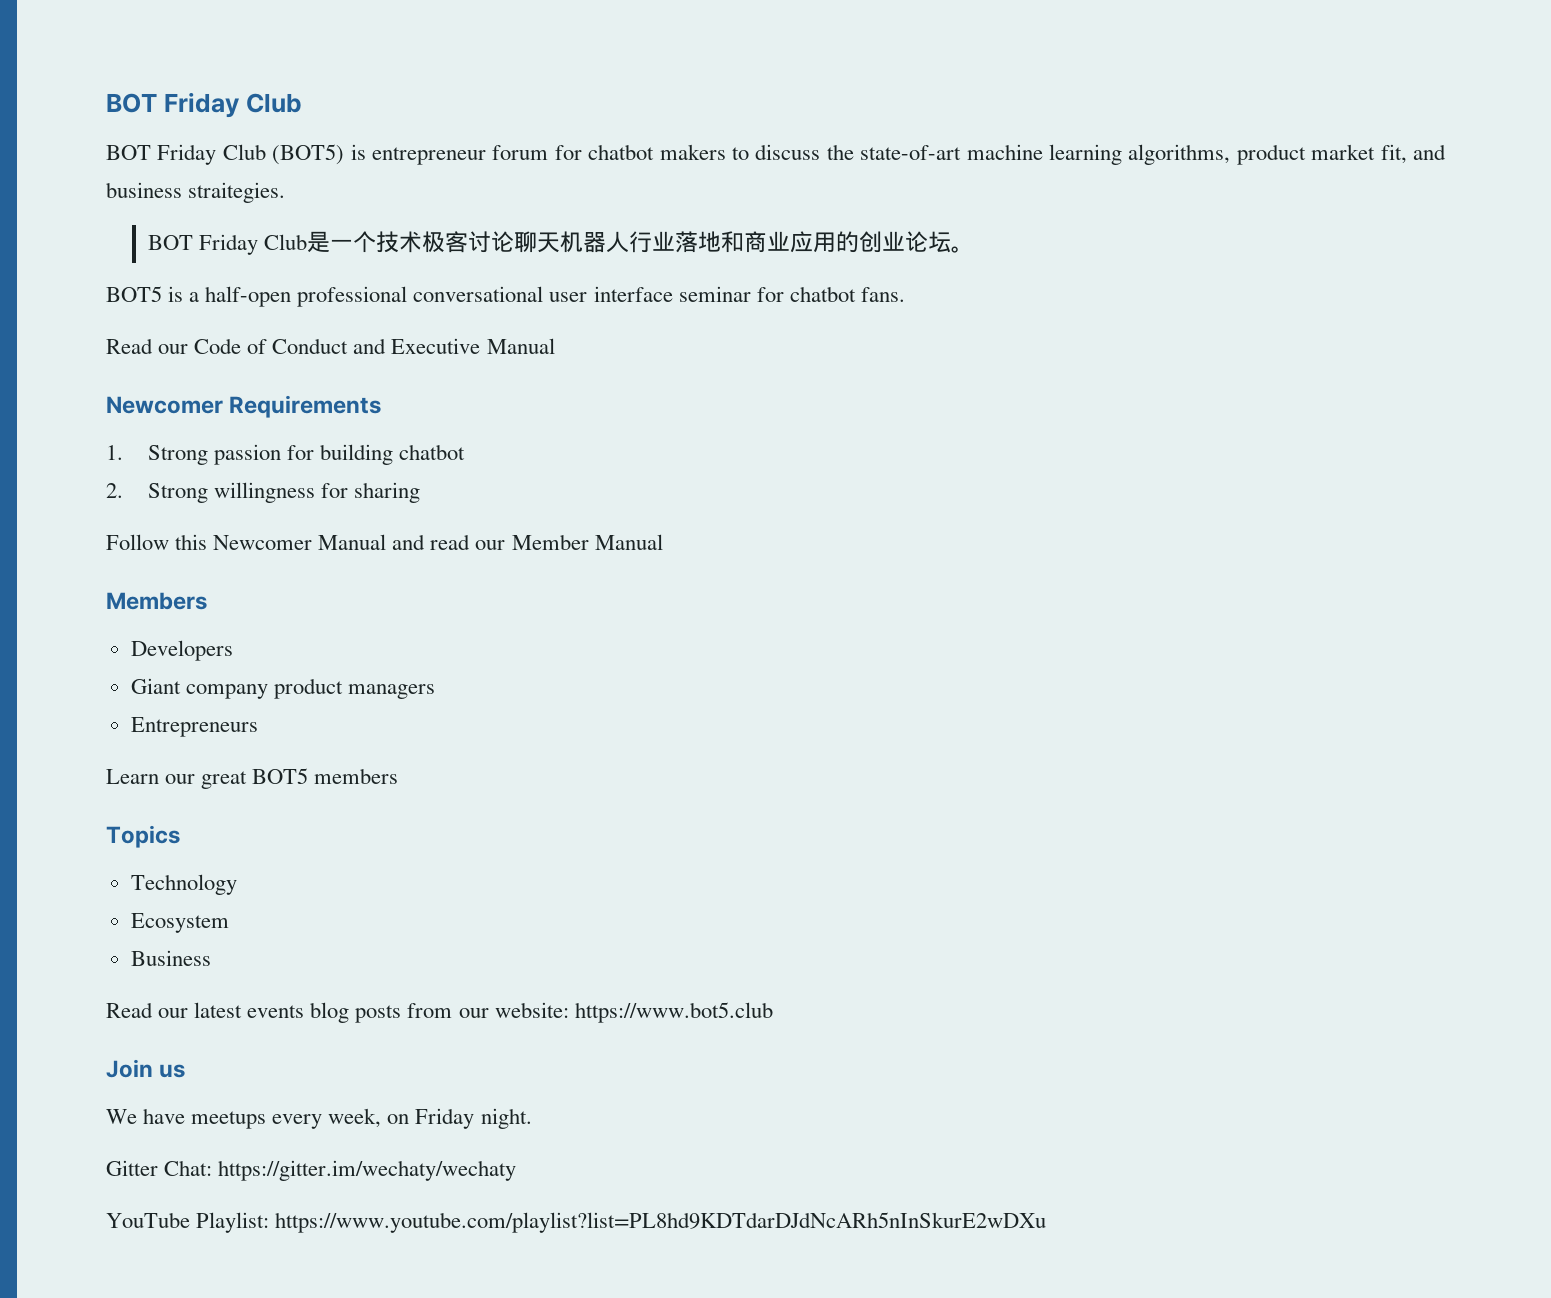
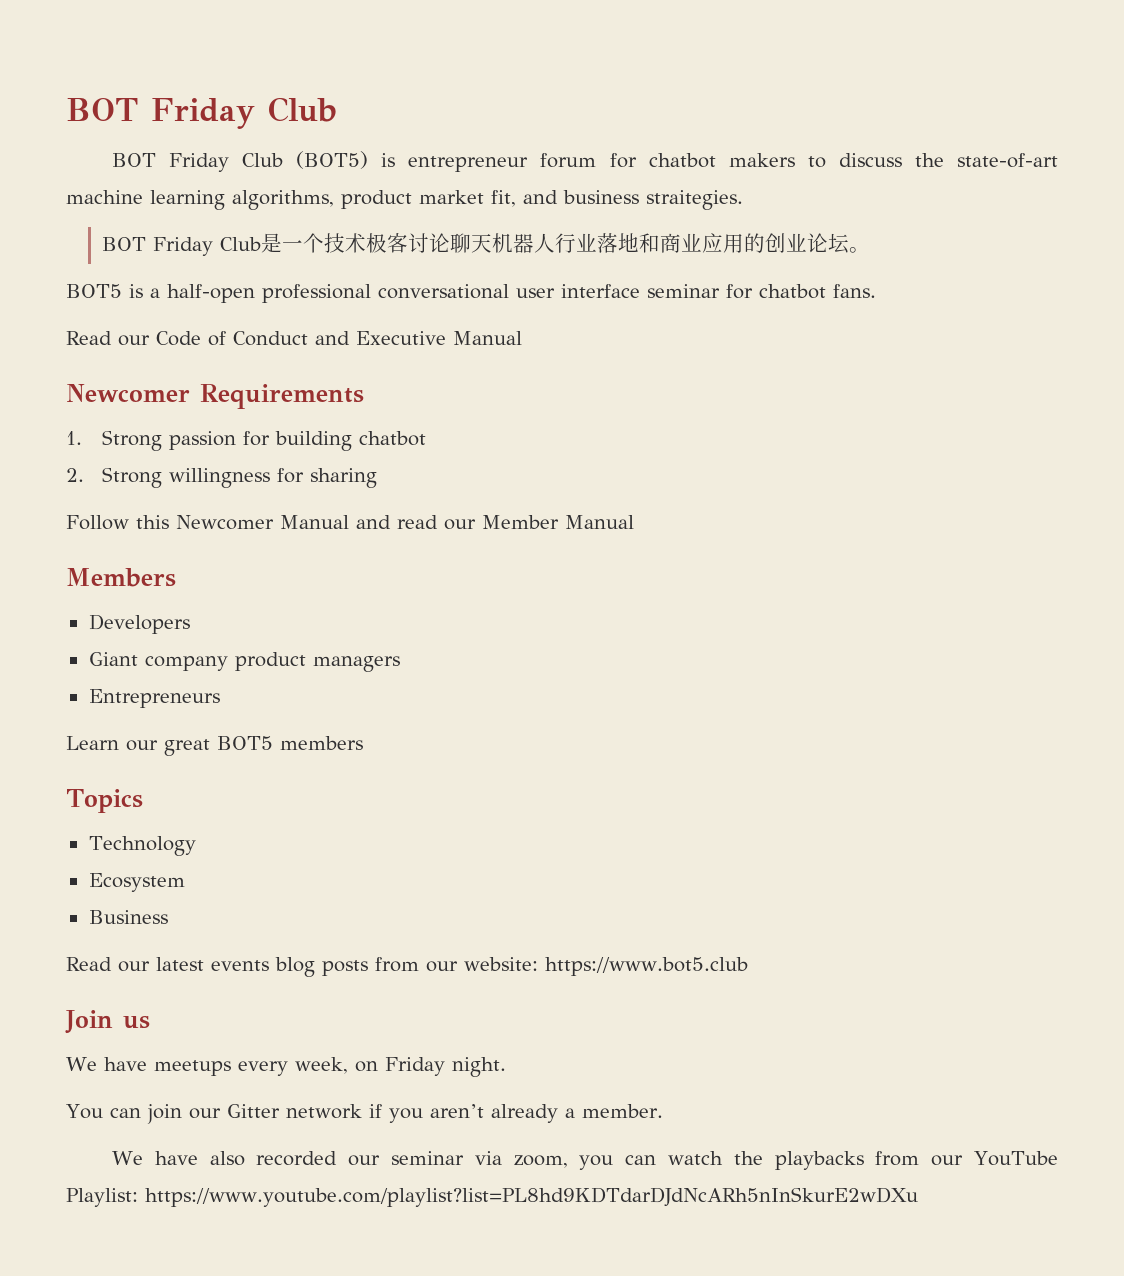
[106,1160,517,1181] Gitter Chat: https://gitter.im/wechaty/wechaty // -> [66,1104,663,1124] [111,1151,964,1170] You can join our Gitter network if you aren’t already a member. // We have also recorded our seminar via zoom, you can watch the playbacks from our

